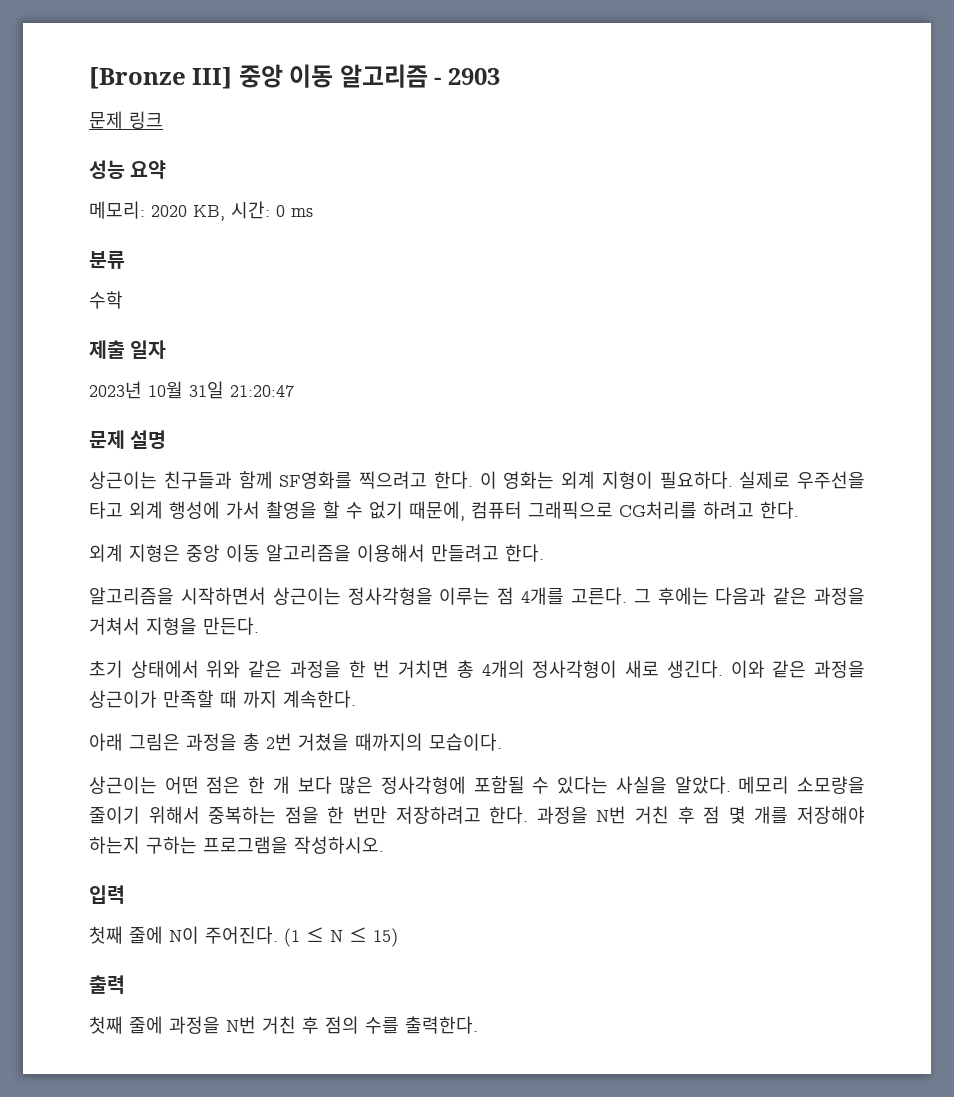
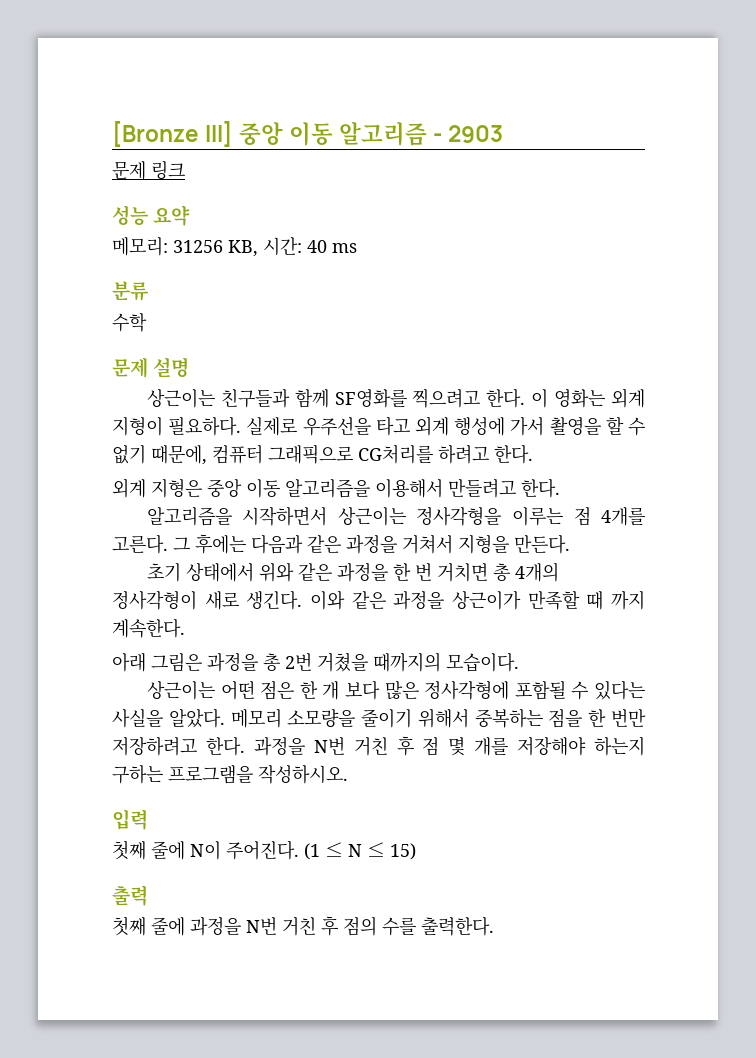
[151,205,187,217] 2020 -> [173,240,223,253] 31256
[276,205,285,217] 0 -> [307,240,327,253] 40
[89,340,167,359] [89,381,294,399] // 제출 일자 // 2023년 10월 31일 21:20:47 -> (147, 322) none

